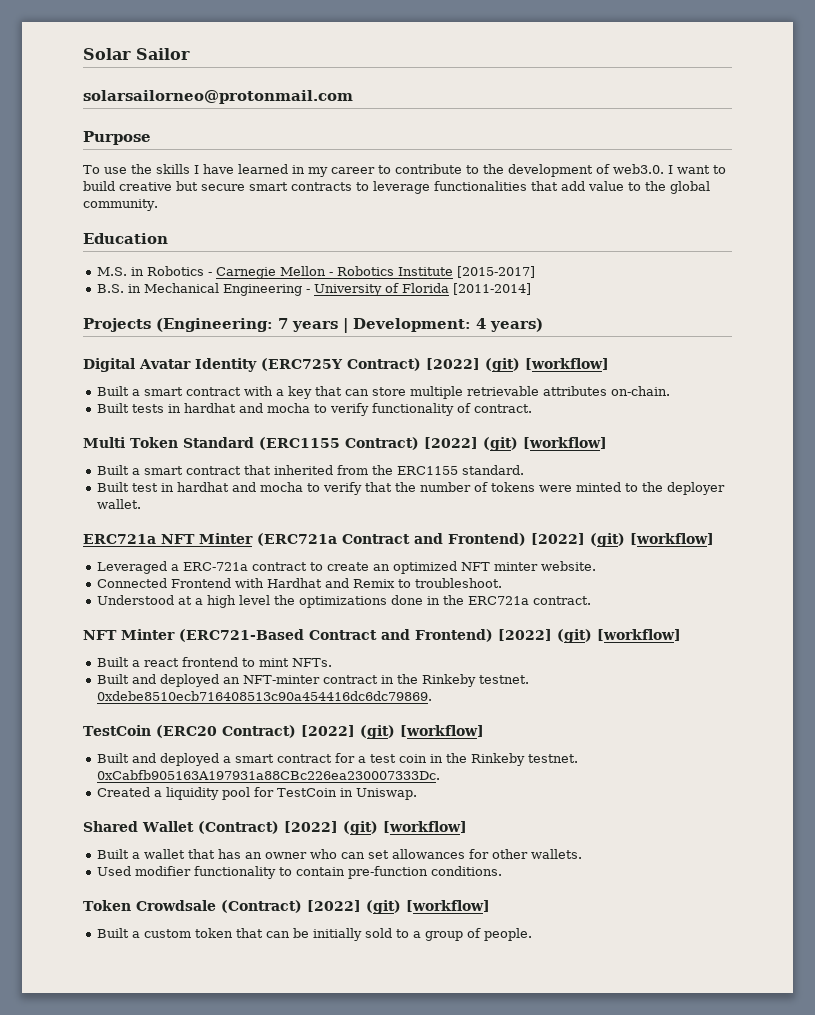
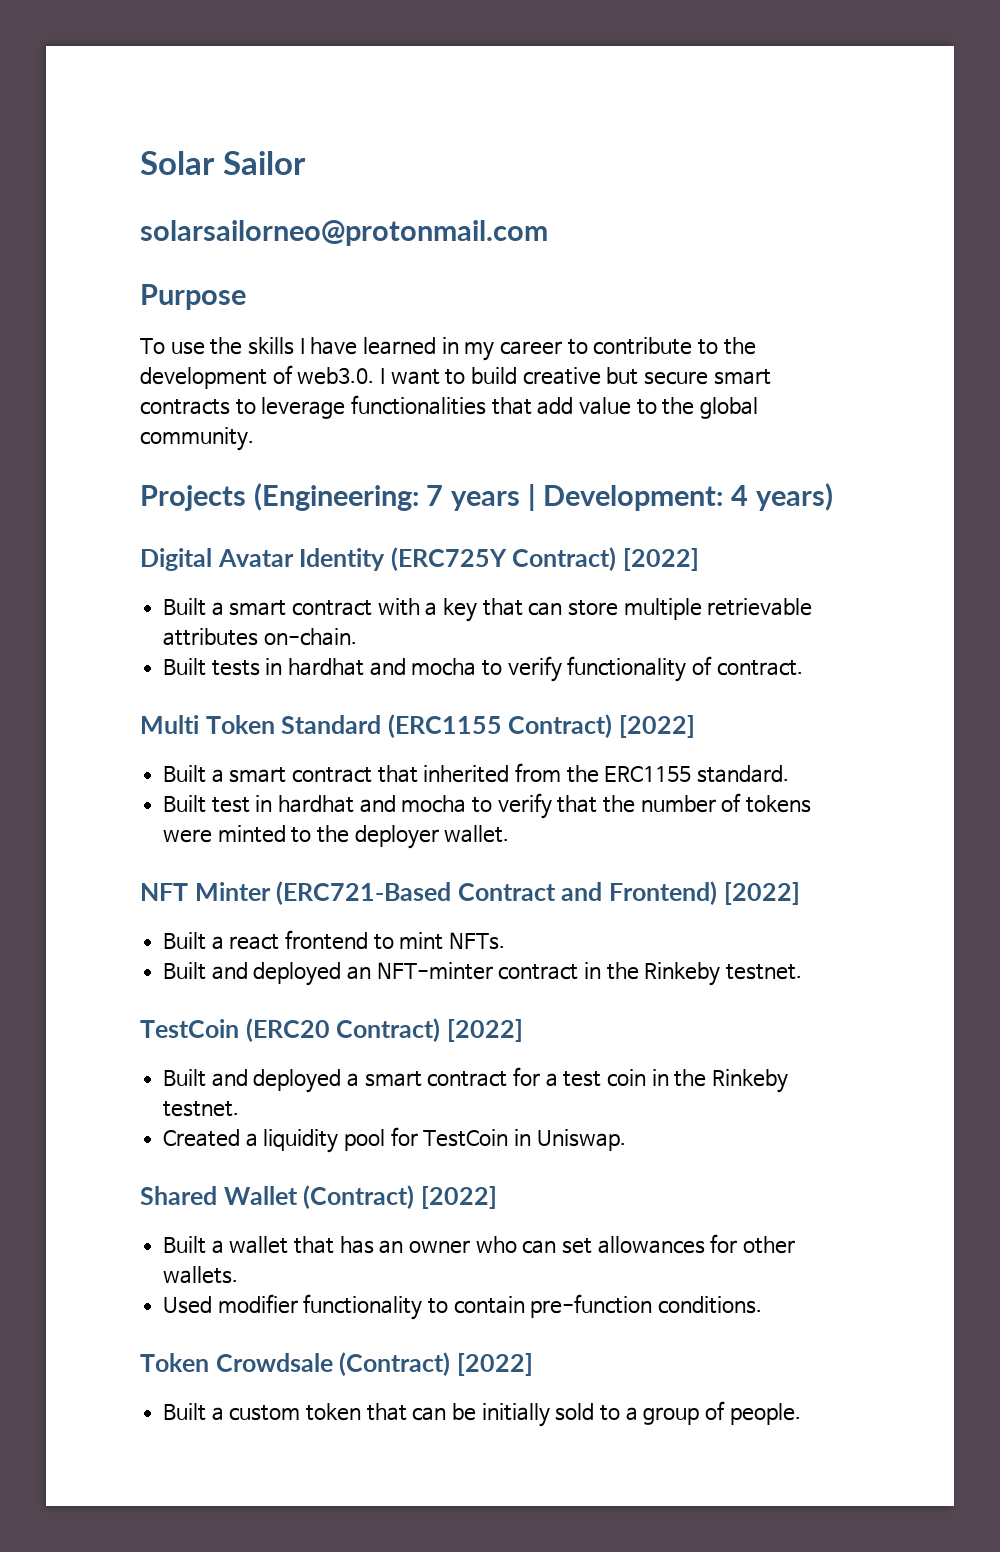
[83,233,168,244] [96,266,535,279] [96,283,531,296] // Education // M.S. in Robotics - Carnegie Mellon - Robotics Institute [2015-2017] // B.S. in Mechanical Engineering - University of Florida [2011-2014] -> (254, 439) none
[485,358,609,372] (git) [workflow] -> (700, 559) none
[482,437,607,451] (git) [workflow] -> (696, 726) none
[83,533,714,547] [96,561,596,574] [96,578,502,588] [96,595,591,608] // ERC721a NFT Minter (ERC721a Contract and Frontend) [2022] (git) [workflow] // Leveraged a ERC-721a contract to create an optimized NFT minter website. // Connected Frontend with Hardhat and Remix to troubleshoot. // Understood at a high level the optimizations done in the ERC721a contract. -> (510, 834) none
[557,629,681,643] (git) [workflow] -> (800, 893) none
[96,691,432,701] 0xdebe8510ecb716408513c90a454416dc6dc79869. -> (803, 972) none
[359,725,484,739] (git) [workflow] -> (523, 1030) none
[96,770,440,780] 0xCabfb905163A197931a88CBc226ea230007333Dc. -> (240, 1109) none
[342,821,467,835] (git) [workflow] -> (497, 1197) none
[365,900,490,914] (git) [workflow] -> (533, 1364) none

